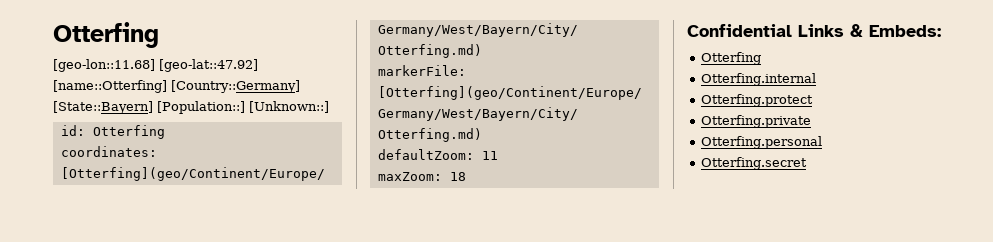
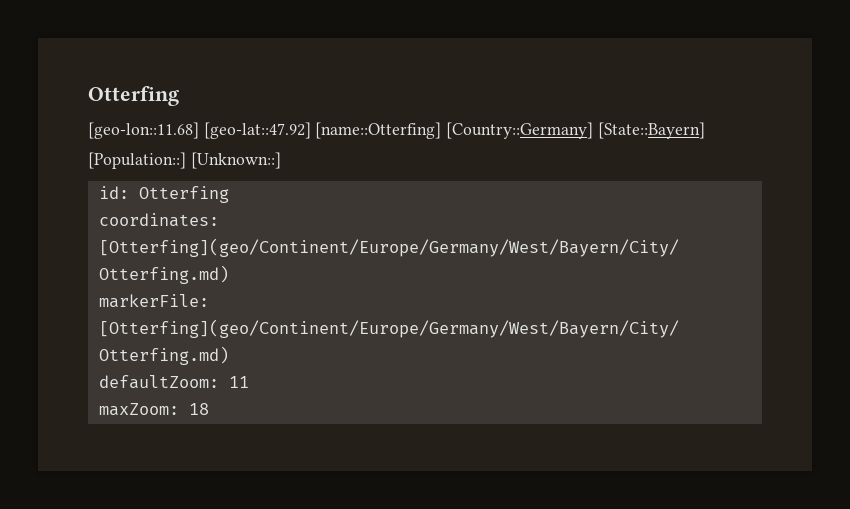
[687,24,941,37] [700,52,761,65] [700,73,816,86] [700,94,813,107] [700,115,811,128] [700,136,822,149] [700,157,807,170] // Confidential Links & Embeds: // Otterfing // Otterfing.internal // Otterfing.protect // Otterfing.private // Otterfing.personal // Otterfing.secret -> (209, 409) none

